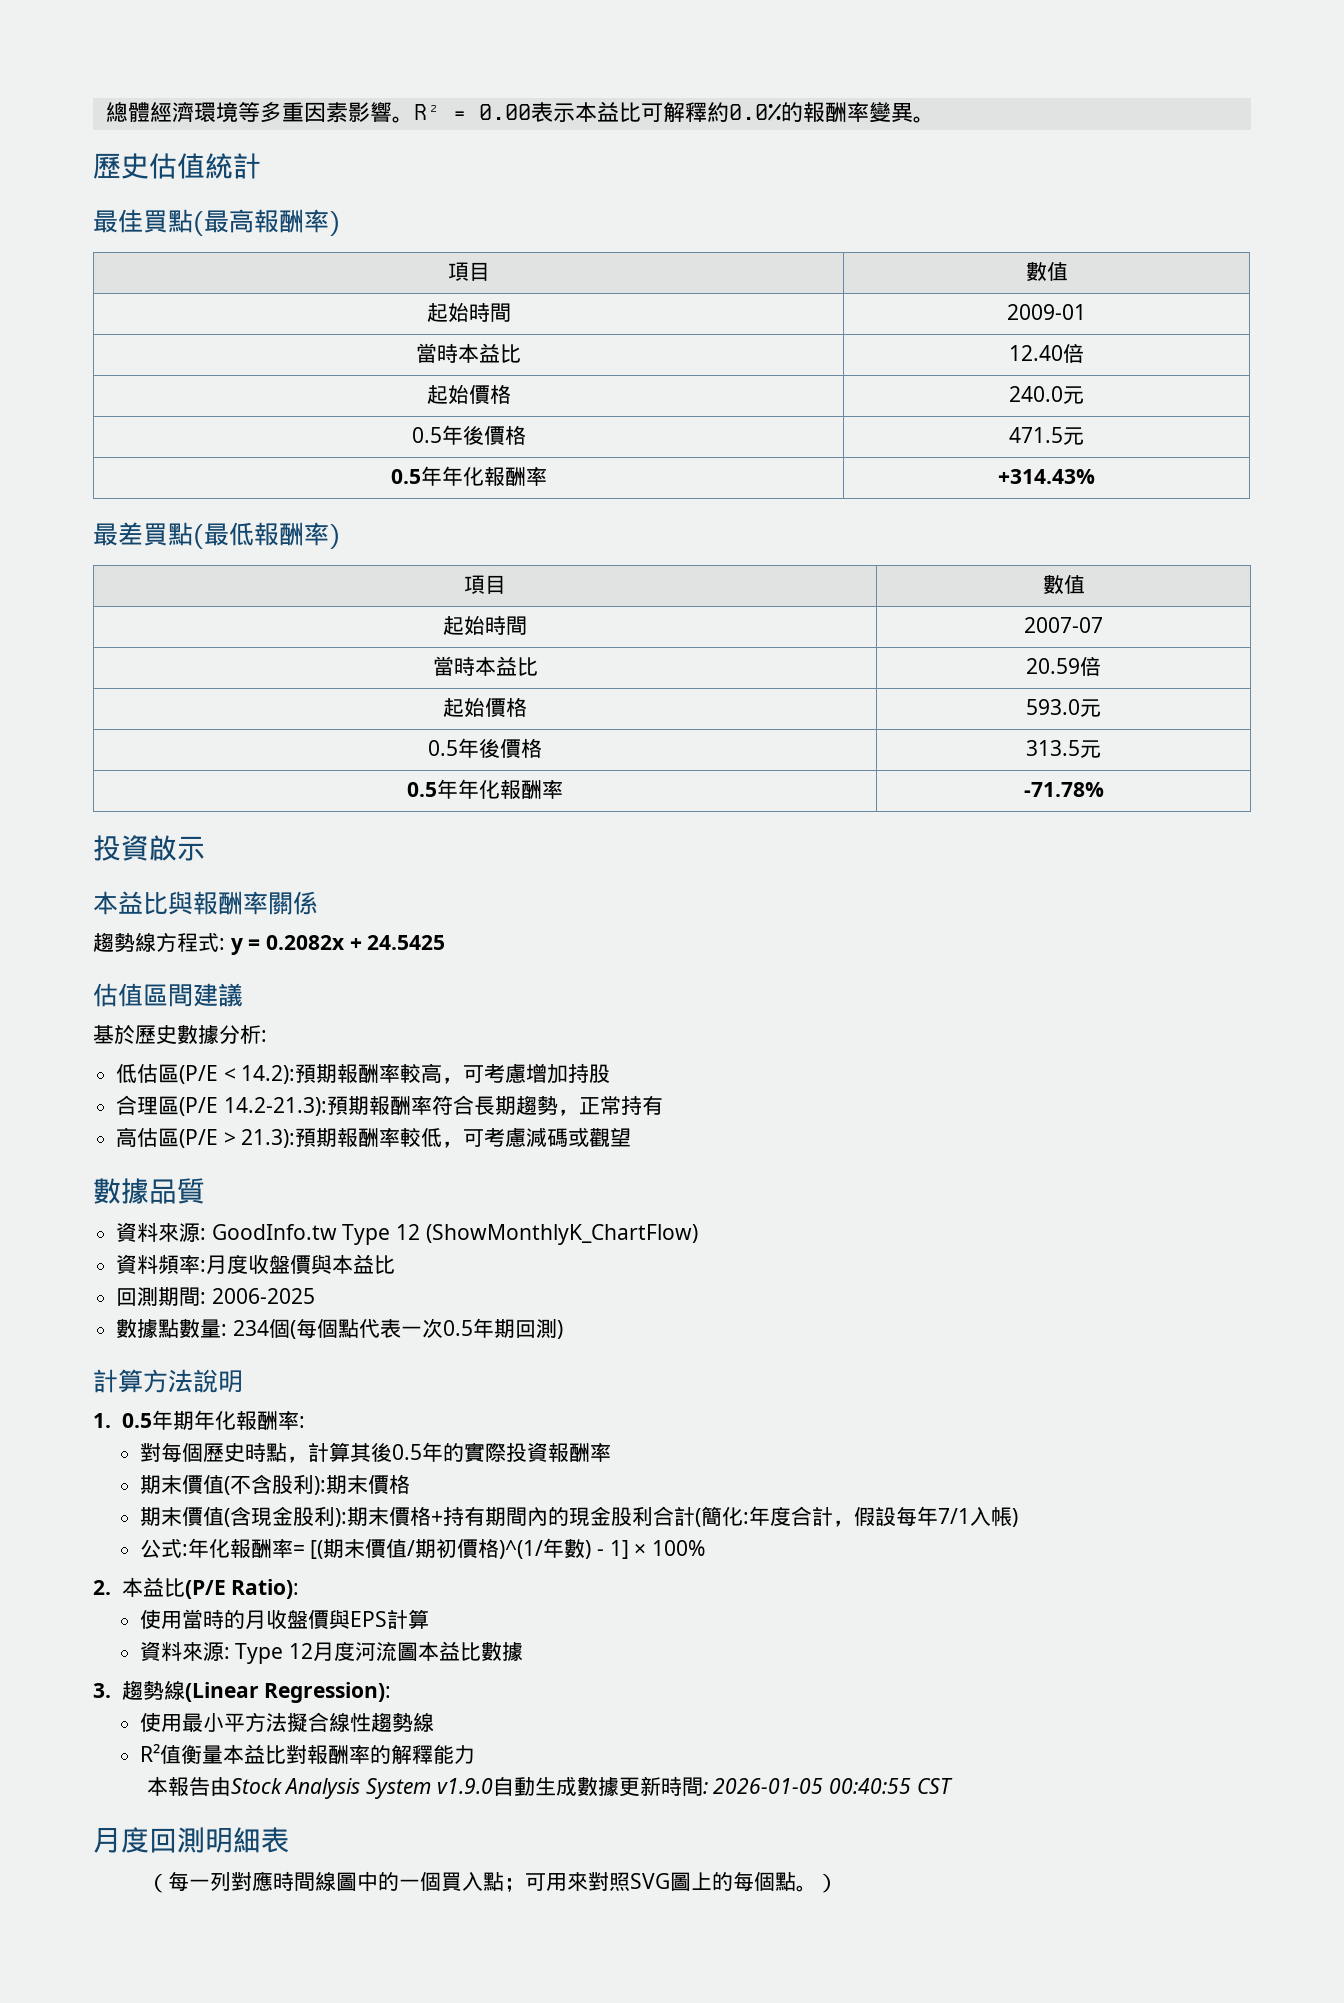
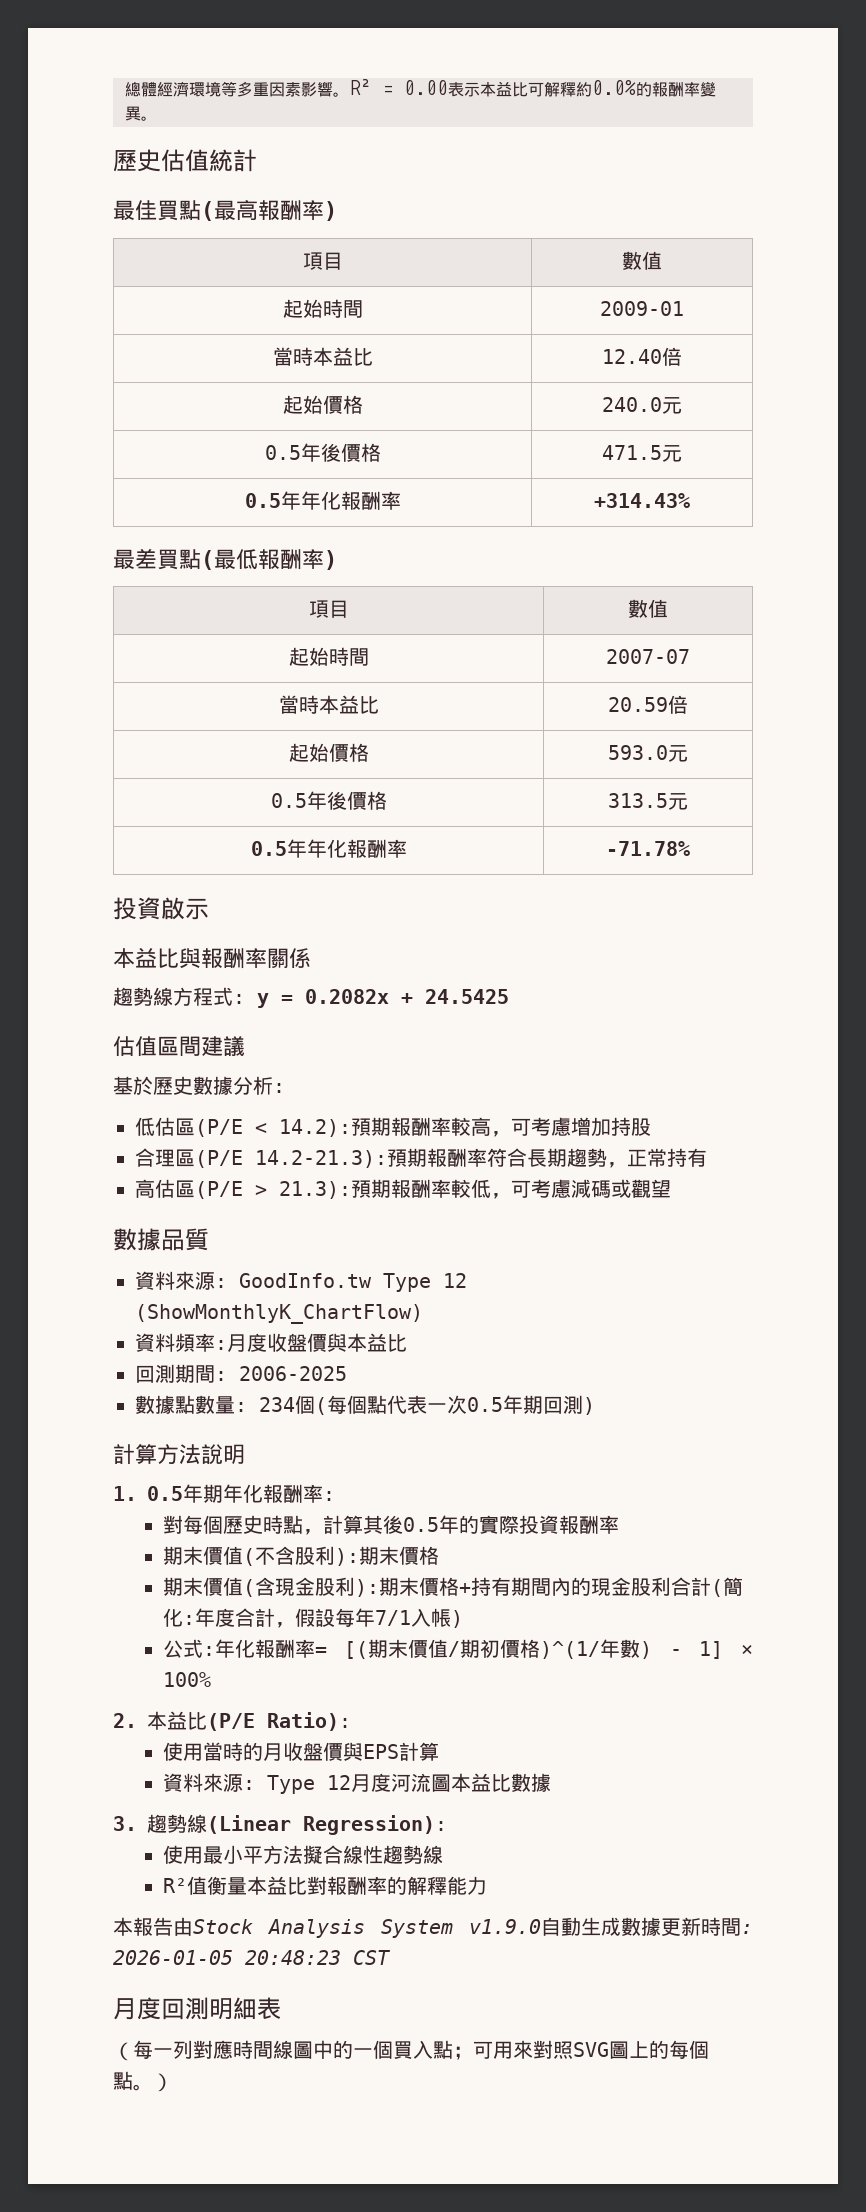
[828,1778,911,1794] 00:40:55 -> [245,1950,341,1965] 20:48:23

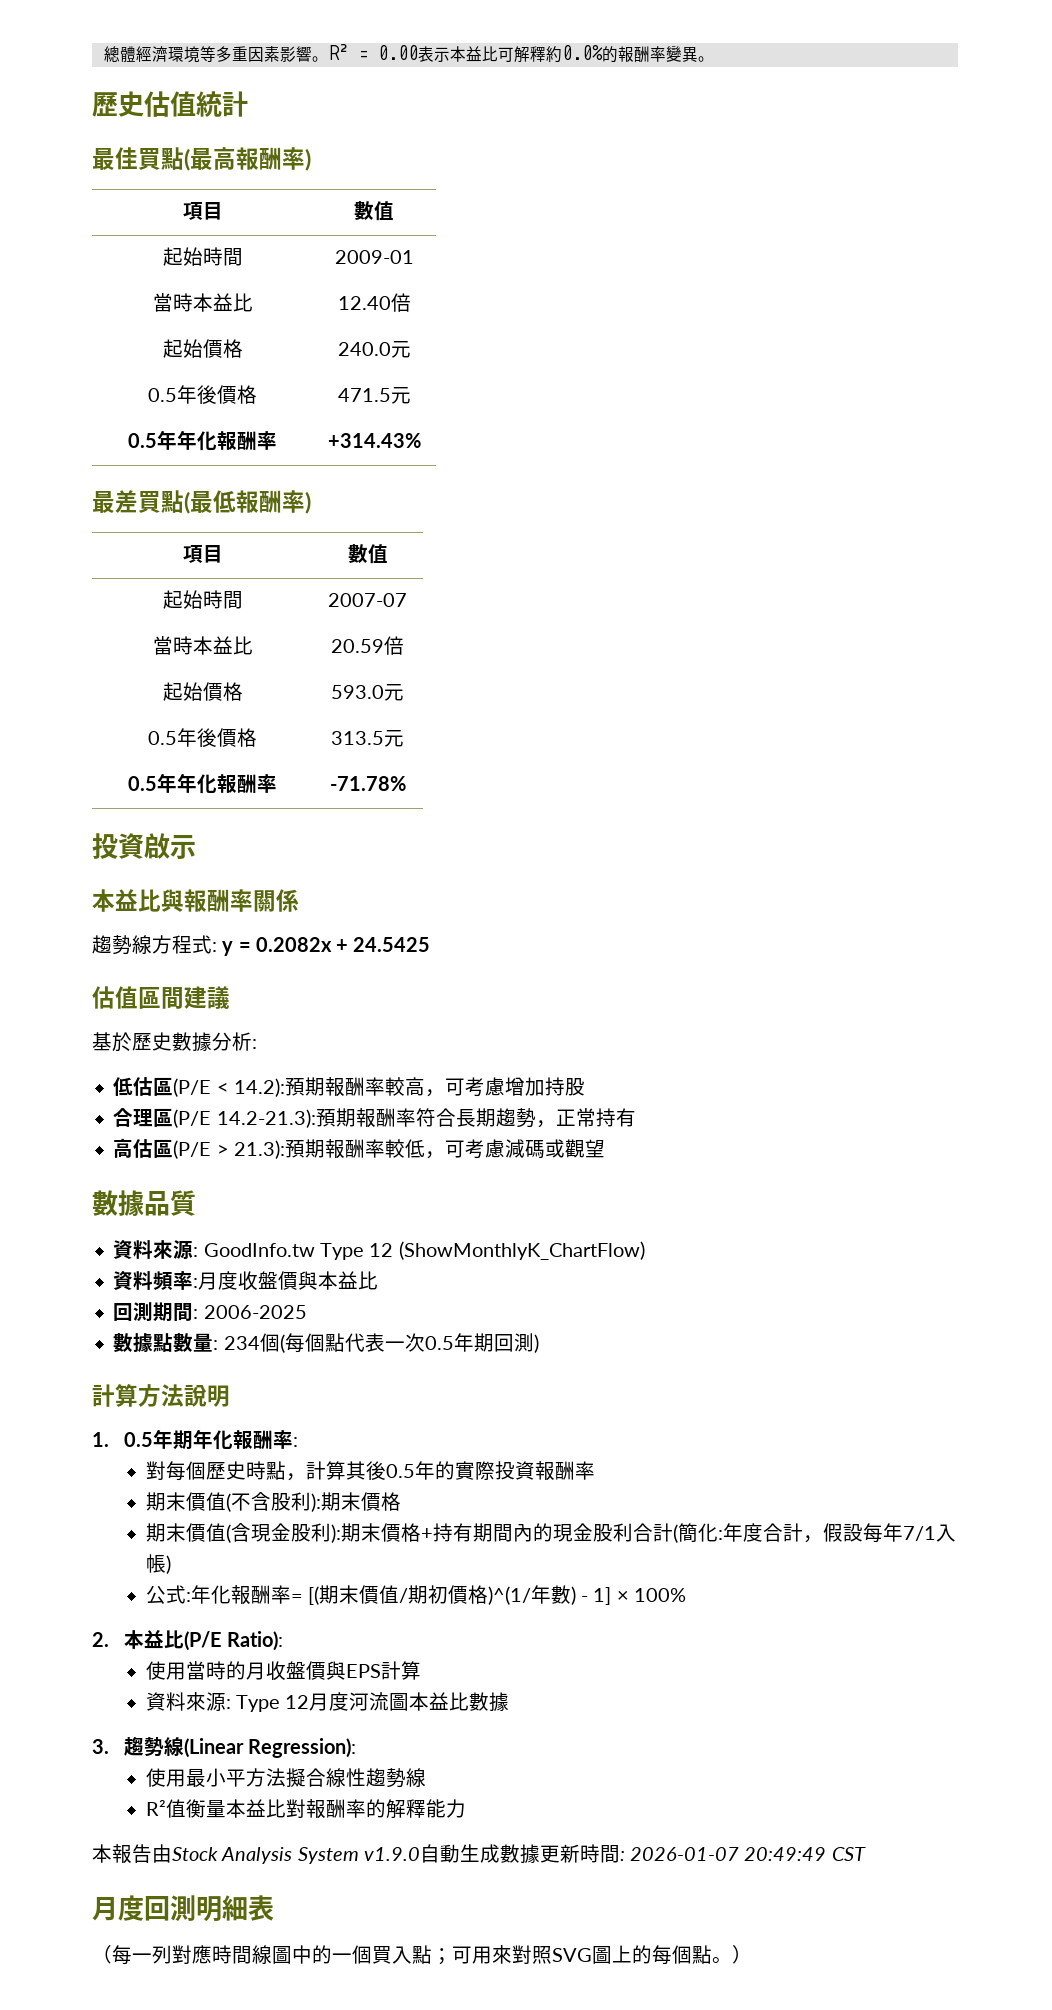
[113,1950,341,1965] 2026-01-05 20:48:23 -> [630,1847,827,1861] 2026-01-07 20:49:49

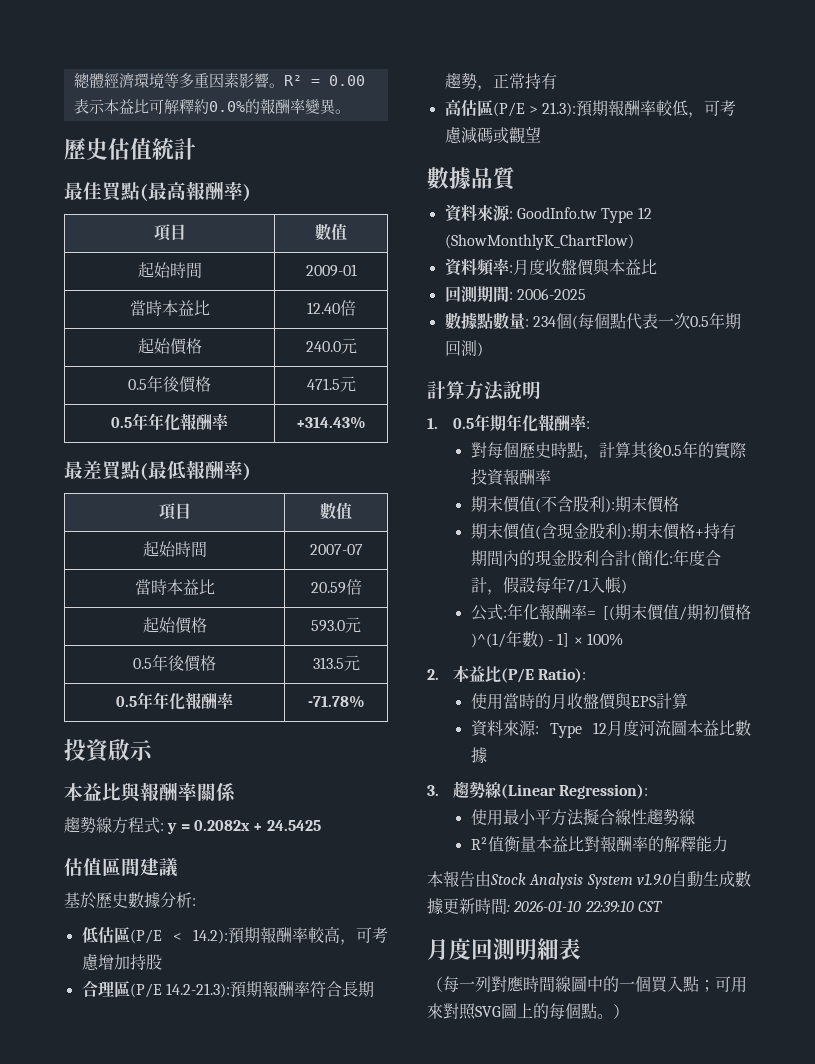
[630,1847,827,1861] 2026-01-07 20:49:49 -> [513,900,634,913] 2026-01-10 22:39:10

